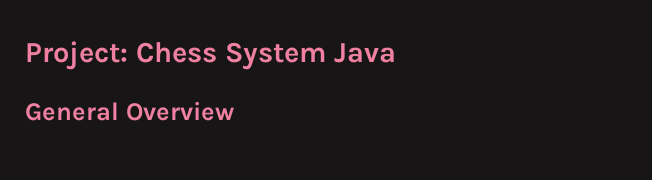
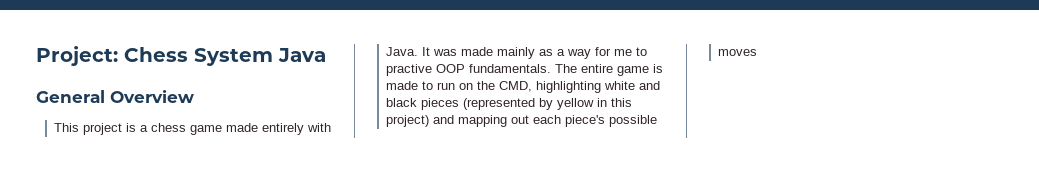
(234, 111) none -> [53,123,331,135] [385,47,647,59] [385,64,663,76] [385,81,660,93] [385,98,632,110] [385,115,657,127] [717,49,757,56] // This project is a chess game made entirely with Java. It was made mainly as a way for me to practive OOP fundamentals. The entire game is made to run on the CMD, highlighting white and black pieces (represented by yellow in this project) and mapping out each piece's possible moves

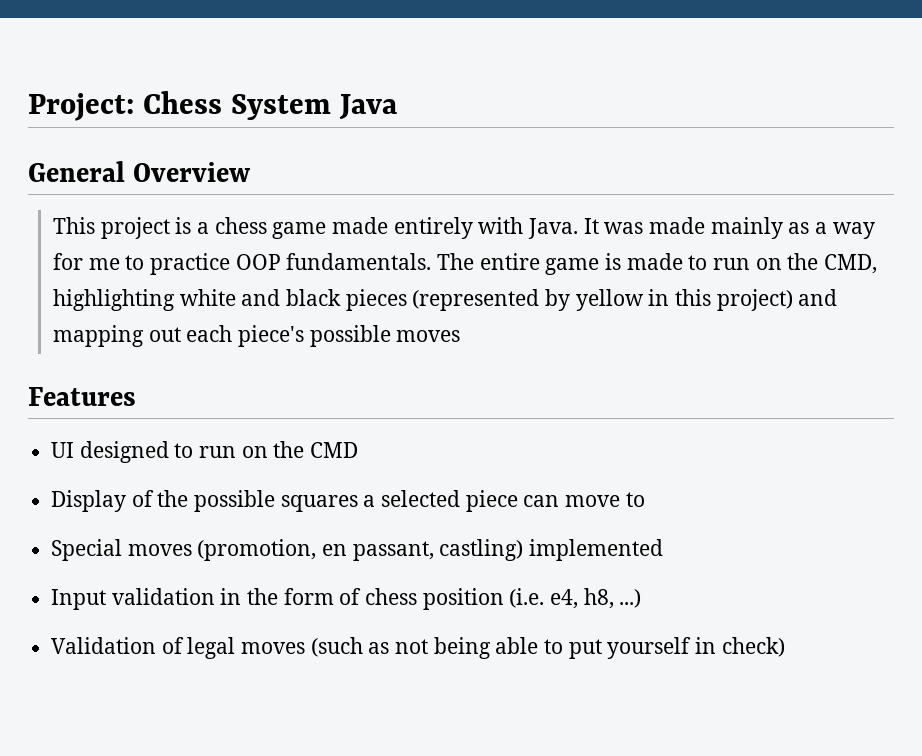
[385,64,432,76] practive -> [149,253,230,275] practice
(757, 52) none -> [28,387,136,406] [51,441,359,463] [51,490,645,512] [51,539,664,561] [51,588,642,610] [51,637,785,659] // Features // UI designed to run on the CMD // Display of the possible squares a selected piece can move to // Special moves (promotion, en passant, castling) implemented // Input validation in the form of chess position (i.e. e4, h8, ...) // Validation of legal moves (such as not being able to put yourself in check)

